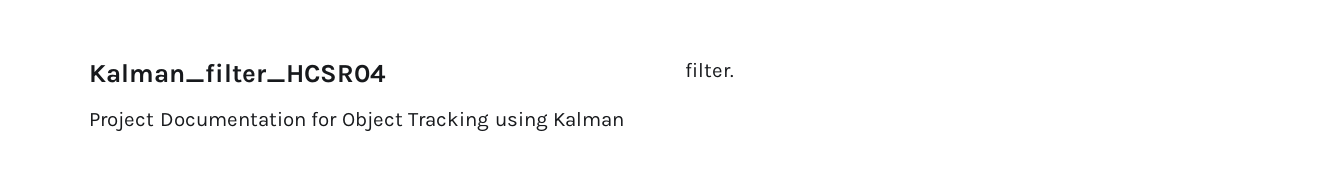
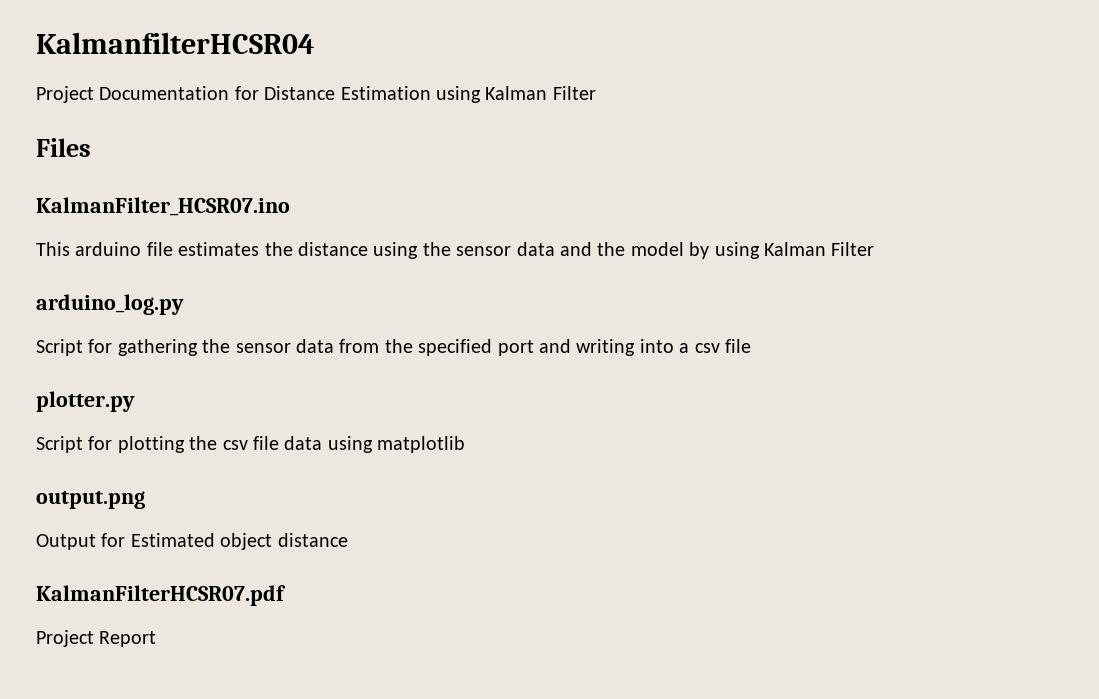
[89,63,386,83] Kalman_filter_HCSR04 -> [36,32,315,54] KalmanfilterHCSR04
[341,111,625,132] [685,62,734,78] Object Tracking using Kalman filter. -> [264,86,596,103] [36,138,91,157] [36,197,290,216] [36,242,875,259] [36,294,184,315] [36,339,751,356] [36,391,135,412] [36,436,466,453] [36,491,145,509] [36,533,348,550] [36,585,286,606] [36,630,157,647] Distance Estimation using Kalman Filter // Files // KalmanFilter_HCSR07.ino // This arduino file estimates the distance using the sensor data and the model by using Kalman Filter // arduino_log.py // Script for gathering the sensor data from the specified port and writing into a csv file // plotter.py // Script for plotting the csv file data using matplotlib // output.png // Output for Estimated object distance // KalmanFilterHCSR07.pdf // Project Report

